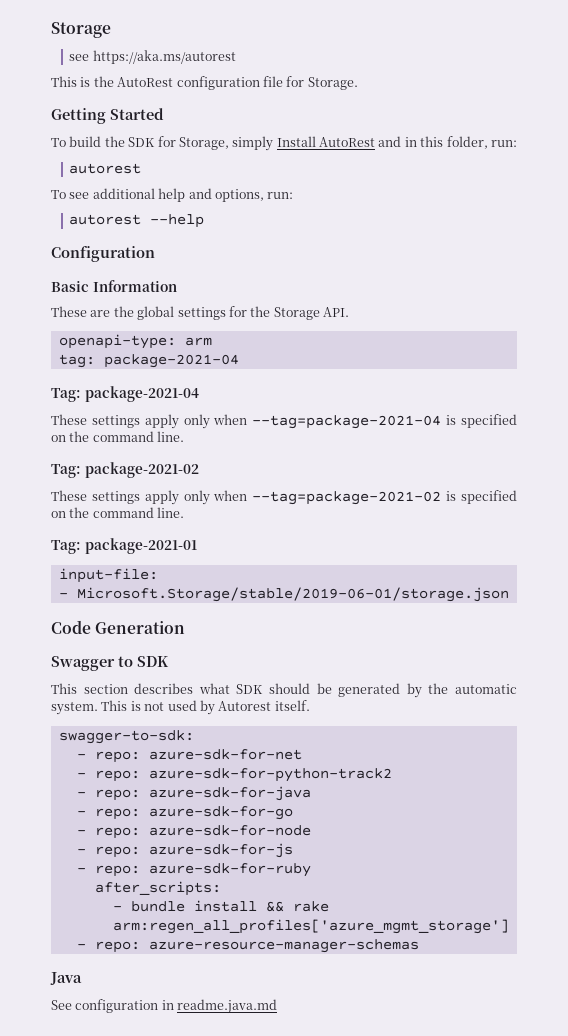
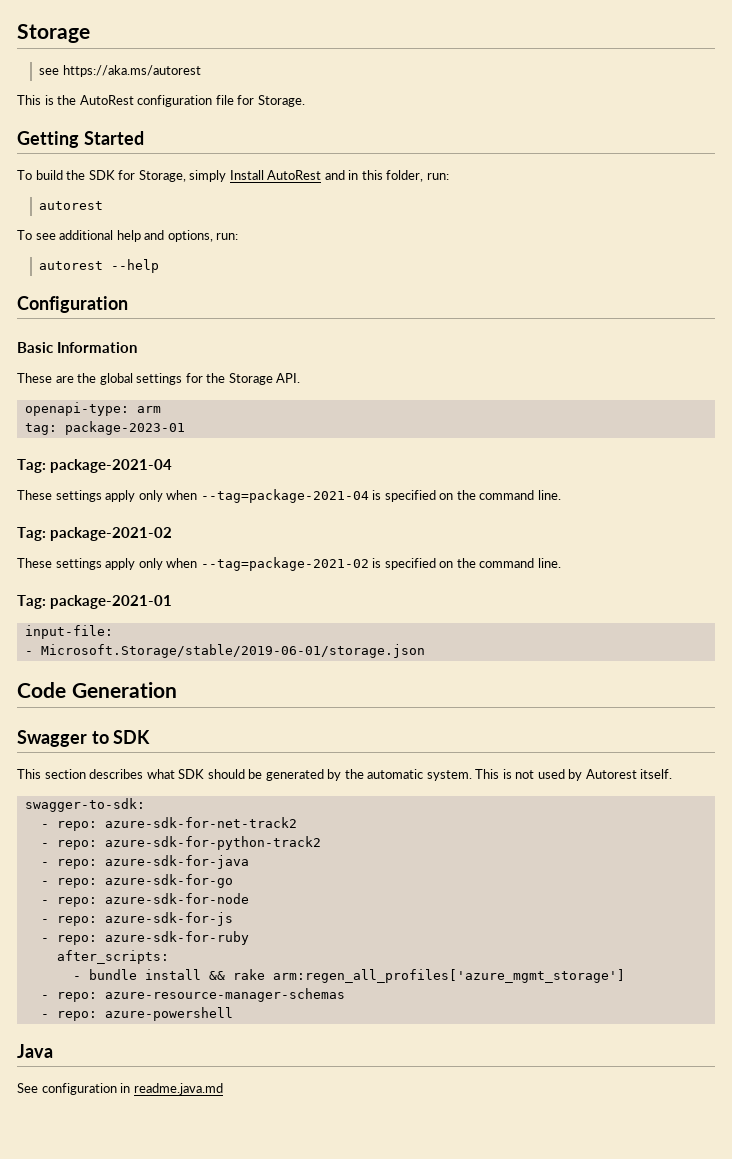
[103,354,239,368] package-2021-04 -> [64,421,185,435] package-2023-01
[148,749,302,760] azure-sdk-for-net -> [104,817,297,828] azure-sdk-for-net-track2
(419, 946) none -> [40,1007,233,1021] // - repo: azure-powershell

